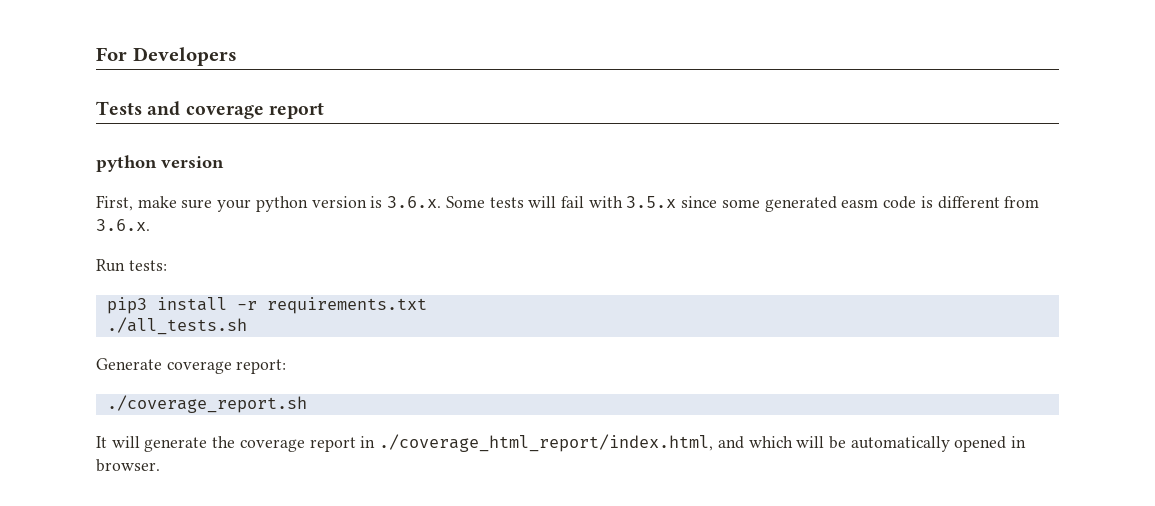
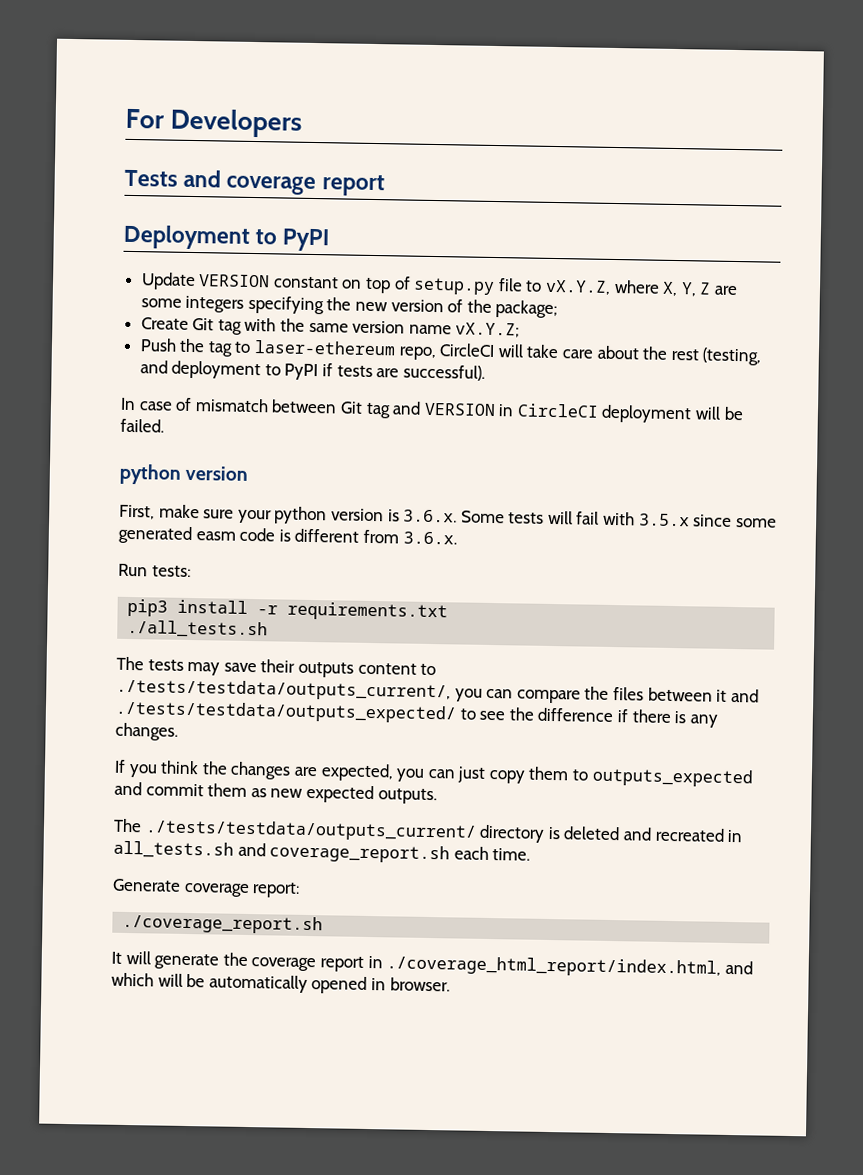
(324, 110) none -> [123,224,330,252] [140,272,738,297] [140,295,559,319] [140,317,521,338] [139,338,763,366] [139,360,485,381] [120,397,744,424] [120,418,164,433] // Deployment to PyPI // Update VERSION constant on top of setup.py file to vX.Y.Z, where X, Y, Z are some integers specifying the new version of the package; // Create Git tag with the same version name vX.Y.Z; // Push the tag to laser-ethereum repo, CircleCI will take care about the rest (testing, and deployment to PyPI if tests are successful). // In case of mismatch between Git tag and VERSION in CircleCI deployment will be failed.
(247, 326) none -> [116,656,437,678] [116,678,759,704] [115,700,718,728] [115,722,178,741] [114,759,754,788] [114,781,437,805] [113,818,744,843] [113,840,531,864] // The tests may save their outputs content to ./tests/testdata/outputs_current/, you can compare the files between it and ./tests/testdata/outputs_expected/ to see the difference if there is any changes. // If you think the changes are expected, you can just copy them to outputs_expected and commit them as new expected outputs. // The ./tests/testdata/outputs_current/ directory is deleted and recreated in all_tests.sh and coverage_report.sh each time.

